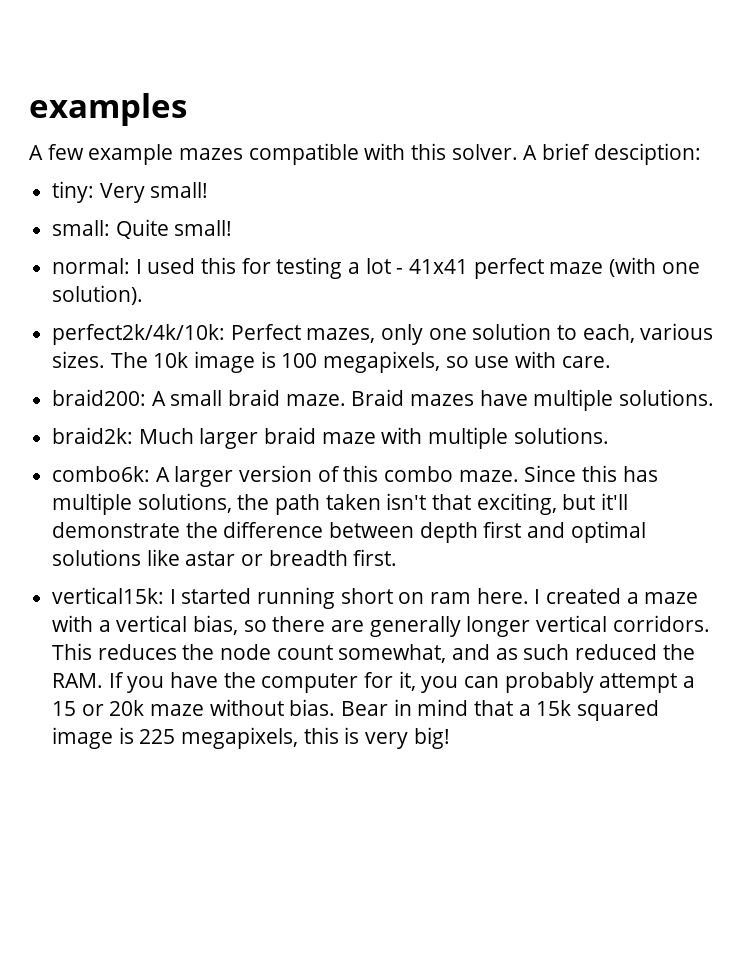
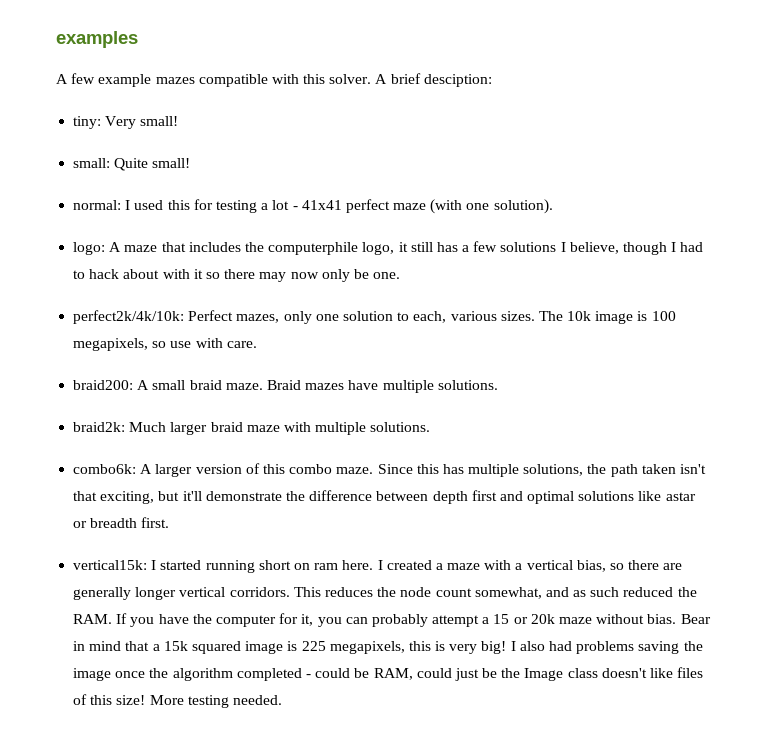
(144, 295) none -> [73,241,704,255] [73,269,401,282] // logo: A maze that includes the computerphile logo, it still has a few solutions I believe, though I had to hack about with it so there may now only be one.
(450, 738) none -> [510,641,703,654] [73,667,704,681] [73,694,282,708] I also had problems saving the image once the algorithm completed - could be RAM, could just be the Image class doesn't like files of this size! More testing needed.

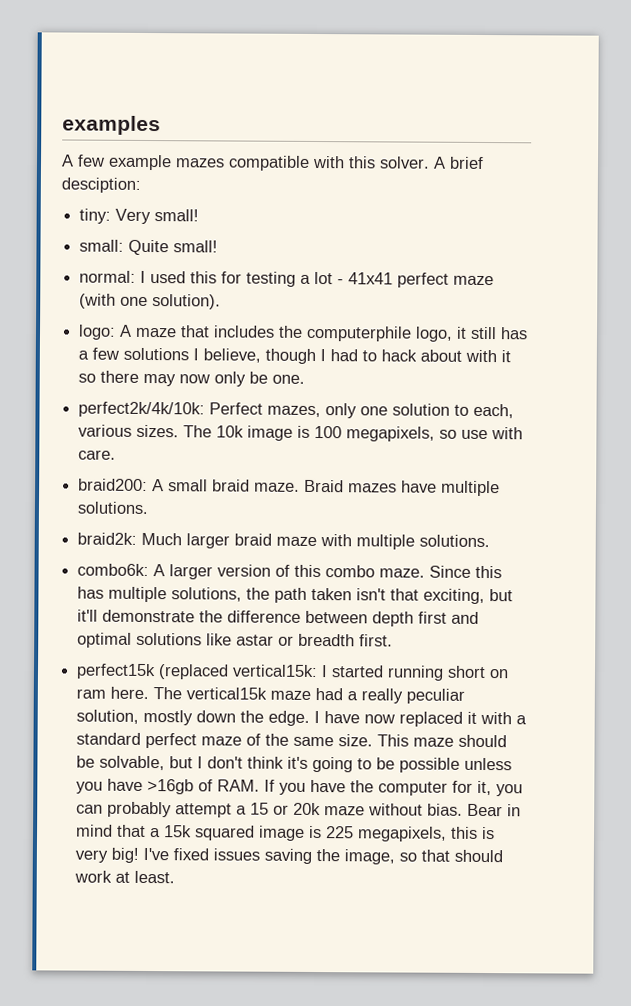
(170, 522) none -> [76,663,230,680] perfect15k (replaced
[377,560,683,572] [73,587,697,600] I created a maze with a vertical bias, so there are generally longer vertical corridors. This reduces the node count somewhat, and as such reduced the -> [153,687,466,704] [76,709,528,727] [76,732,508,749] [76,755,513,773] [76,778,214,795] The vertical15k maze had a really peculiar solution, mostly down the edge. I have now replaced it with a standard perfect maze of the same size. This maze should be solvable, but I don't think it's going to be possible unless you have >16gb of
[510,641,703,654] [73,667,704,681] [73,694,282,708] I also had problems saving the image once the algorithm completed - could be RAM, could just be the Image class doesn't like files of this size! More testing needed. -> [143,847,504,865] [74,870,176,884] I've fixed issues saving the image, so that should work at least.

